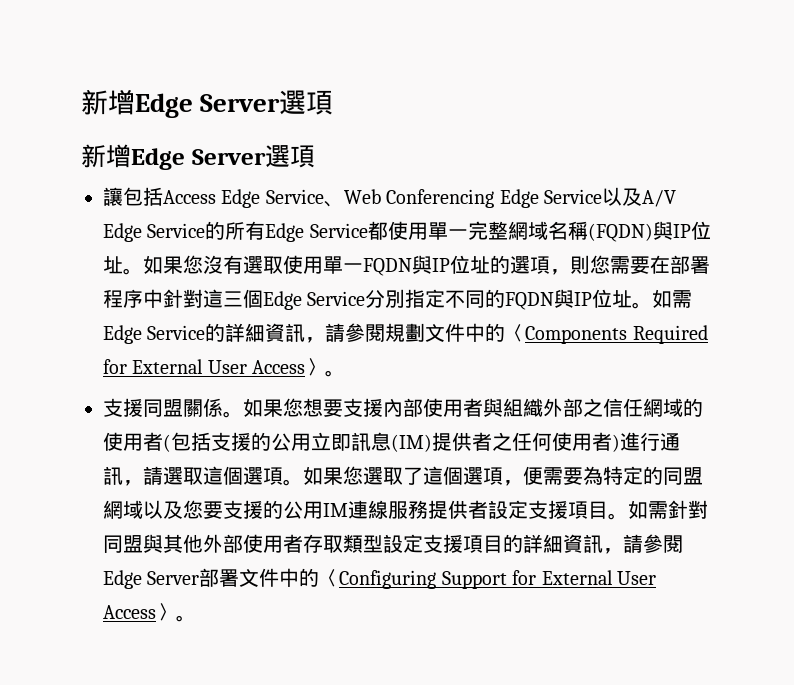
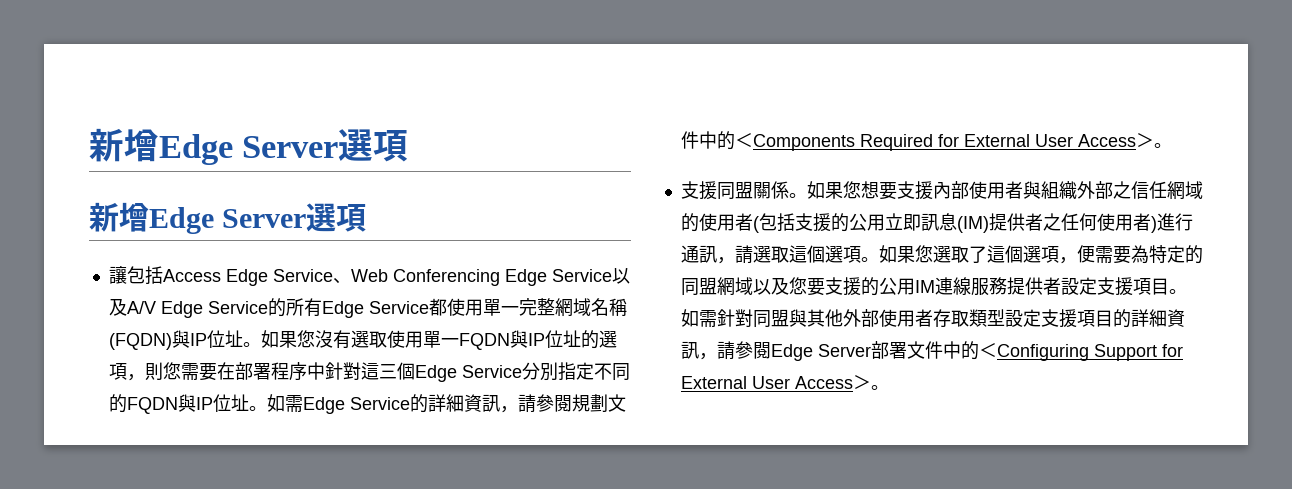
[505,324,526,342] 〈 -> [734,133,753,147] ＜
[305,358,326,376] 〉 -> [1135,133,1154,147] ＞
[319,569,340,587] 〈 -> [978,343,997,357] ＜
[156,603,176,621] 〉 -> [852,375,871,389] ＞

